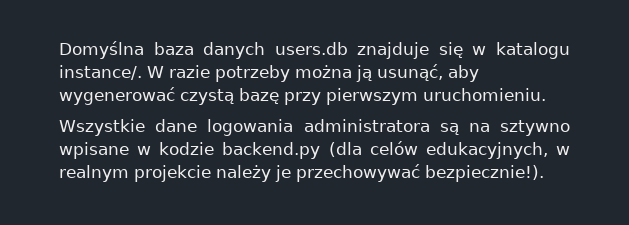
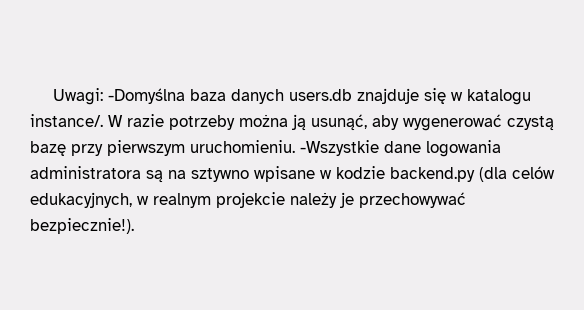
[59,41,144,59] Domyślna -> [53,88,186,105] Uwagi: -Domyślna
[59,119,145,136] // Wszystkie -> [300,140,379,156] -Wszystkie

